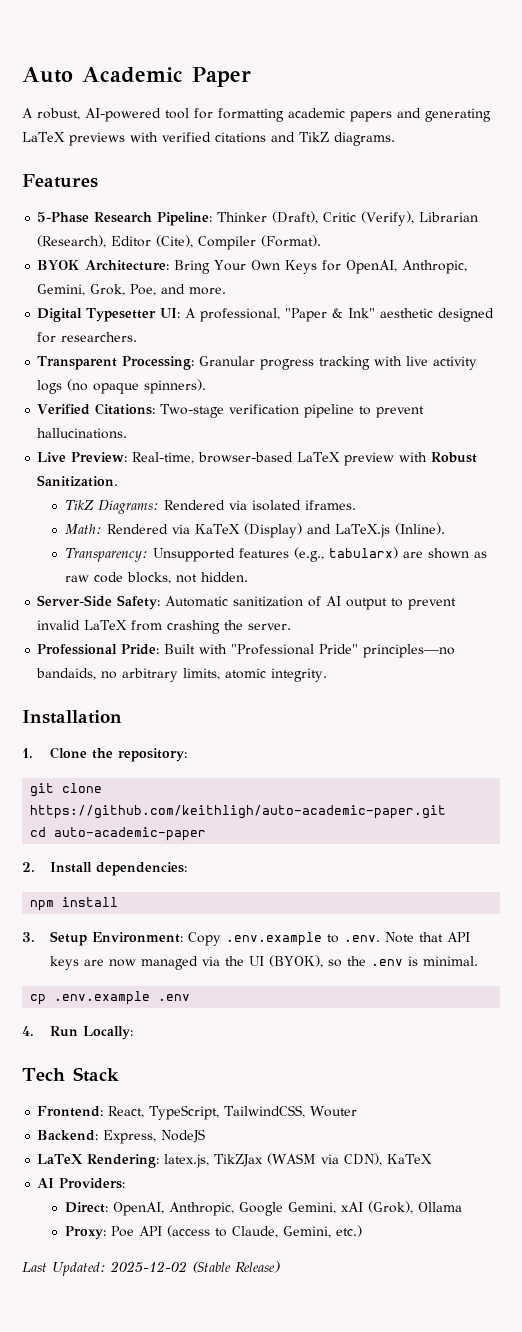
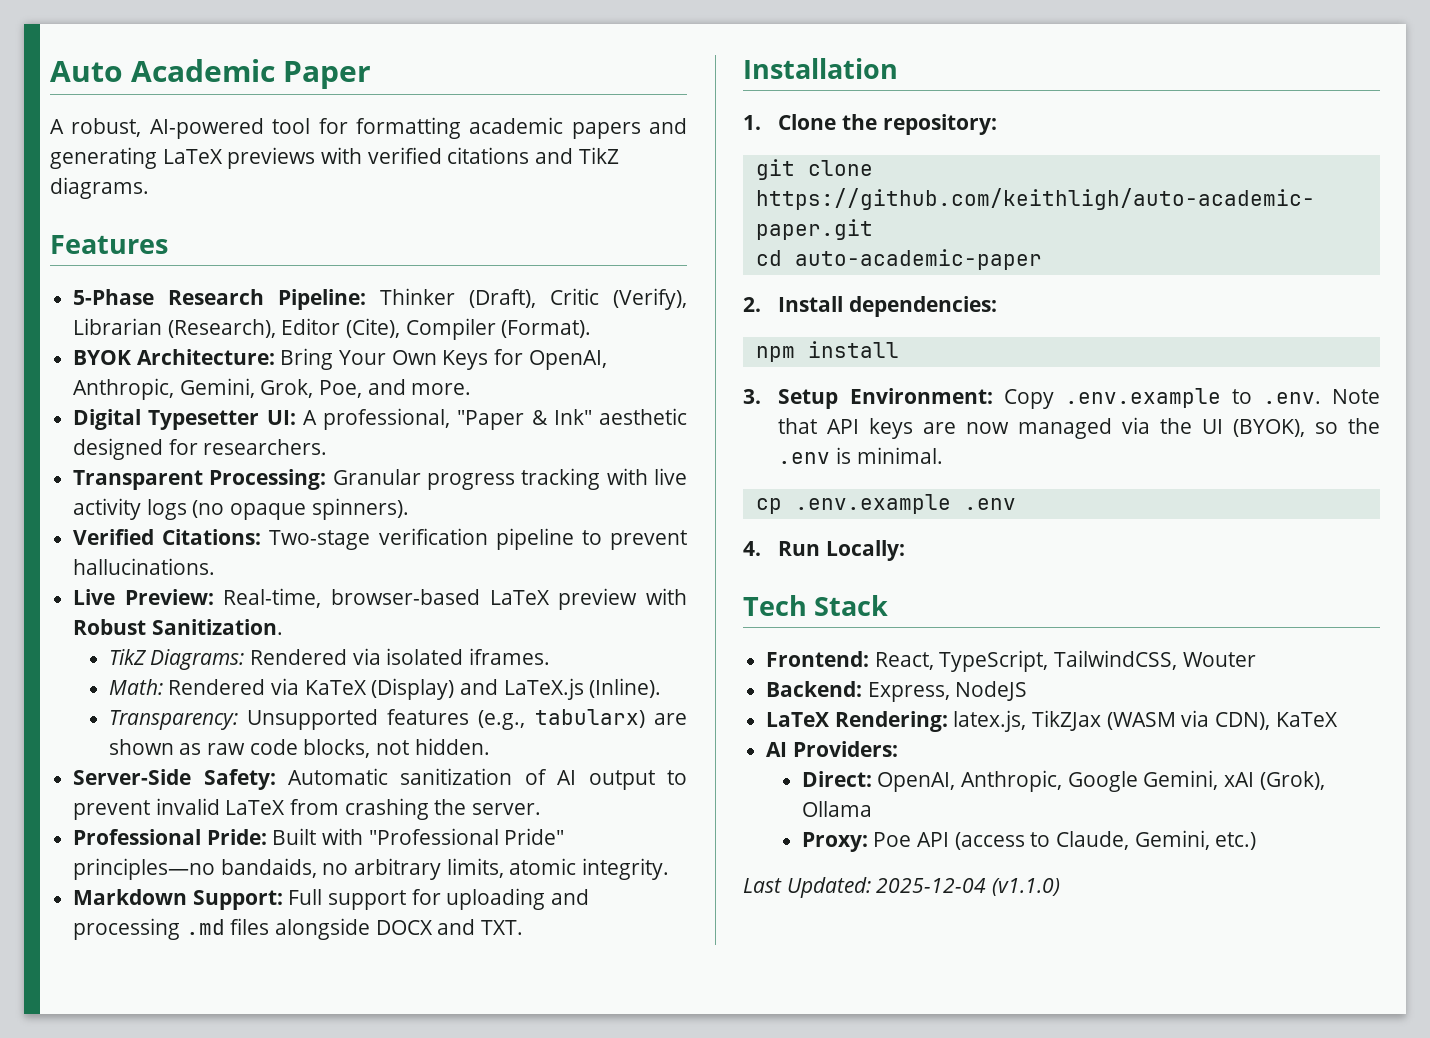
(328, 675) none -> [73,888,590,910] [73,918,524,940] // Markdown Support: Full support for uploading and processing .md files alongside DOCX and TXT.
[110,1261,280,1273] 2025-12-02 (Stable Release) -> [876,878,1061,896] 2025-12-04 (v1.1.0)

